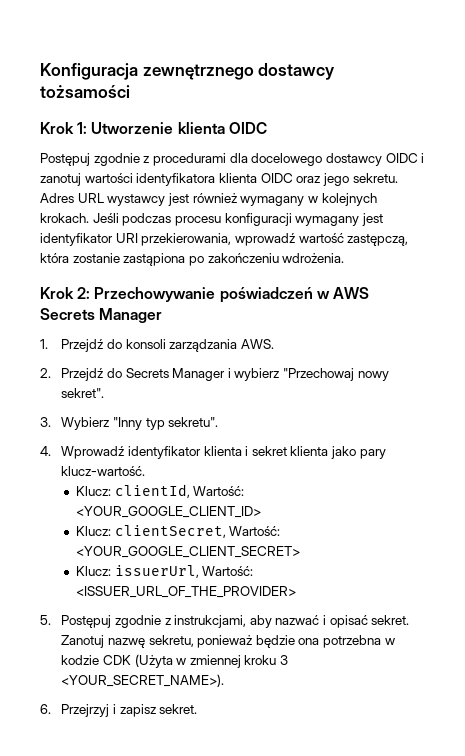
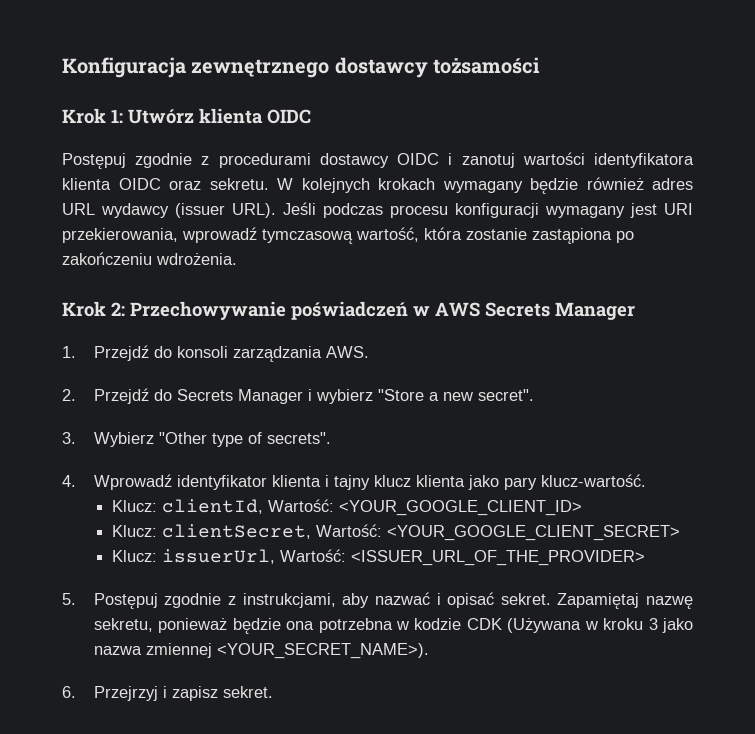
[91,122,174,134] Utworzenie -> [128,109,194,124] Utwórz
[229,153,323,166] dla docelowego -> (311, 160) none
[322,173,398,186] [40,193,377,206] [40,213,89,223] jego sekretu. Adres URL wystawcy jest również wymagany w kolejnych krokach. -> [209,177,693,194] [62,203,276,218] sekretu. W kolejnych krokach wymagany będzie również adres URL wydawcy (issuer URL).
[40,233,113,246] identyfikator -> (657, 210) none
[298,233,409,246] wartość zastępczą, -> [262,227,419,244] tymczasową wartość,
[283,368,389,381] [61,388,105,398] [40,417,219,430] "Przechowaj nowy sekret". // 3. Wybierz "Inny typ sekretu". -> [377,389,534,401] [62,432,331,447] "Store a new secret". // 3. Wybierz "Other type of secrets".
[251,446,287,456] sekret -> [333,475,411,490] tajny klucz
[61,635,105,648] Zanotuj -> [557,593,640,609] Zapamiętaj
[134,654,289,668] (Użyta w zmiennej kroku 3 -> [507,618,694,633] [93,643,212,658] (Używana w kroku 3 jako nazwa zmiennej

